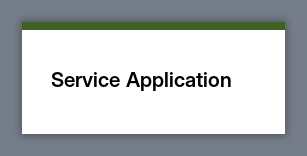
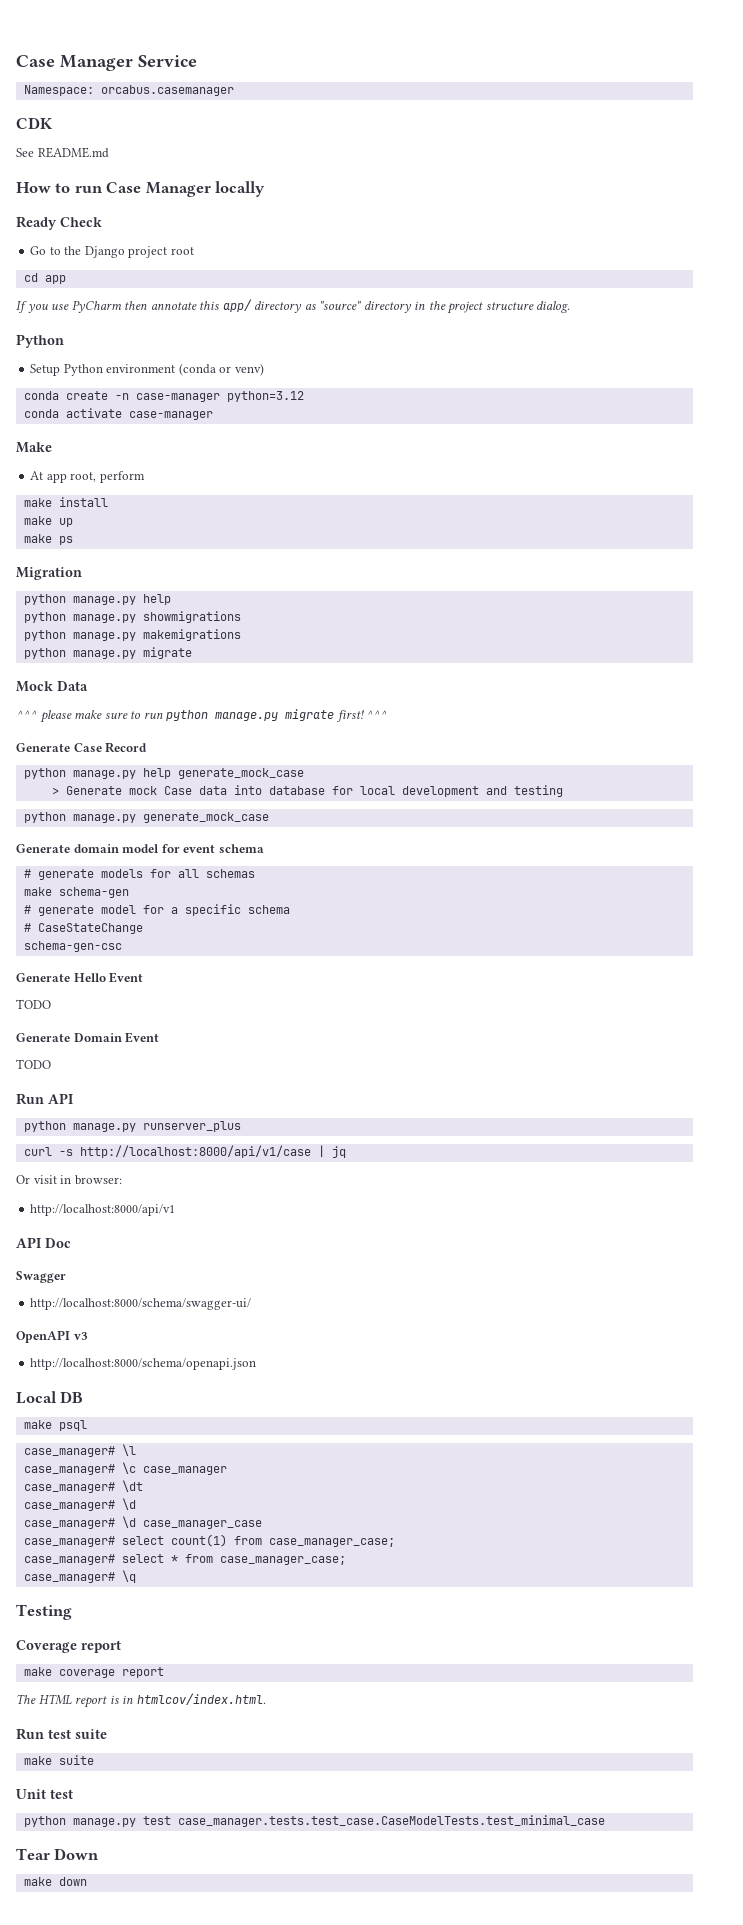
(51, 79) none -> [16,55,133,71] Case Manager
[125,72,232,91] Application -> [23,85,234,96] [16,117,53,129] [16,147,109,158] [16,181,266,197] [16,216,102,230] [30,246,194,258] [23,273,66,284] [16,299,571,314] [16,334,64,348] [30,363,264,376] [23,391,304,402] [23,408,213,420] [16,442,52,453] [30,471,145,483] [23,497,108,507] [23,516,73,527] [23,534,73,545] [16,567,82,580] [23,594,171,605] [23,611,241,623] [23,629,241,641] [23,647,192,659] [16,681,88,692] [16,709,388,723] [16,742,148,753] [23,768,304,779] [51,785,563,797] [23,812,269,823] [16,844,264,853] [23,869,255,880] [23,887,129,898] [23,904,290,916] [23,923,143,934] [23,941,122,952] [16,972,144,983] [16,999,51,1009] [16,1032,160,1043] [16,1059,51,1069] [16,1093,74,1105] [23,1121,241,1132] [23,1145,346,1158] [16,1175,122,1185] [30,1204,176,1216] [16,1237,71,1248] [16,1271,66,1283] [30,1298,252,1310] [16,1330,88,1343] [30,1358,257,1370] [16,1391,84,1404] [23,1420,87,1431] [23,1444,136,1457] [23,1462,227,1475] [23,1480,143,1493] [23,1498,136,1511] [23,1516,262,1529] [23,1534,395,1547] [23,1554,346,1565] [23,1570,136,1583] [16,1604,72,1620] [16,1640,121,1653] [23,1667,164,1678] [16,1693,266,1708] [16,1728,107,1740] [23,1755,94,1765] [16,1789,73,1799] [23,1815,605,1827] [16,1848,100,1860] [23,1877,87,1886] // Namespace: orcabus.casemanager // CDK // See README.md // How to run Case Manager locally // Ready Check // Go to the Django project root // cd app // If you use PyCharm then annotate this app/ directory as "source" directory in the project structure dialog. // Python // Setup Python environment (conda or venv) // conda create -n case-manager python=3.12 // conda activate case-manager // Make // At app root, perform // make install // make up // make ps // Migration // python manage.py help // python manage.py showmigrations // python manage.py makemigrations // python manage.py migrate // Mock Data // ^^^ please make sure to run python manage.py migrate first! ^^^ // Generate Case Record // python manage.py help generate_mock_case // > Generate mock Case data into database for local development and testing // python manage.py generate_mock_case // Generate domain model for event schema // # generate models for all schemas // make schema-gen // # generate model for a specific schema // # CaseStateChange // schema-gen-csc // Generate Hello Event // TODO // Generate Domain Event // TODO // Run API // python manage.py runserver_plus // curl -s http://localhost:8000/api/v1/case | jq // Or visit in browser: // http://localhost:8000/api/v1 // API Doc // Swagger // http://localhost:8000/schema/swagger-ui/ // OpenAPI v3 // http://localhost:8000/schema/openapi.json // Local DB // make psql // case_manager# \l // case_manager# \c case_manager // case_manager# \dt // case_manager# \d // case_manager# \d case_manager_case // case_manager# select count(1) from case_manager_case; // case_manager# select * from case_manager_case; // case_manager# \q // Testing // Coverage report // make coverage report // The HTML report is in htmlcov/index.html. // Run test suite // make suite // Unit test // python manage.py test case_manager.tests.test_case.CaseModelTests.test_minimal_case // Tear Down // make down

